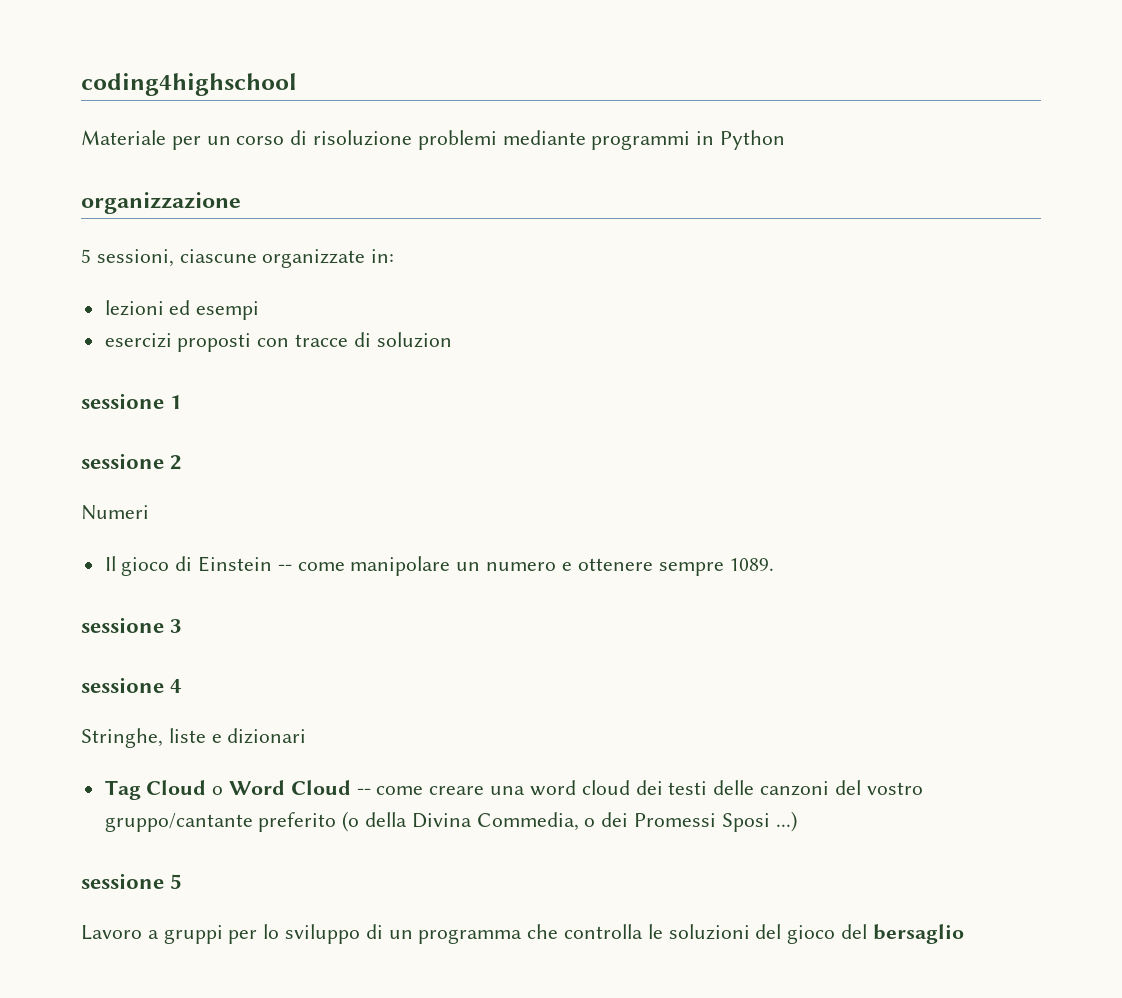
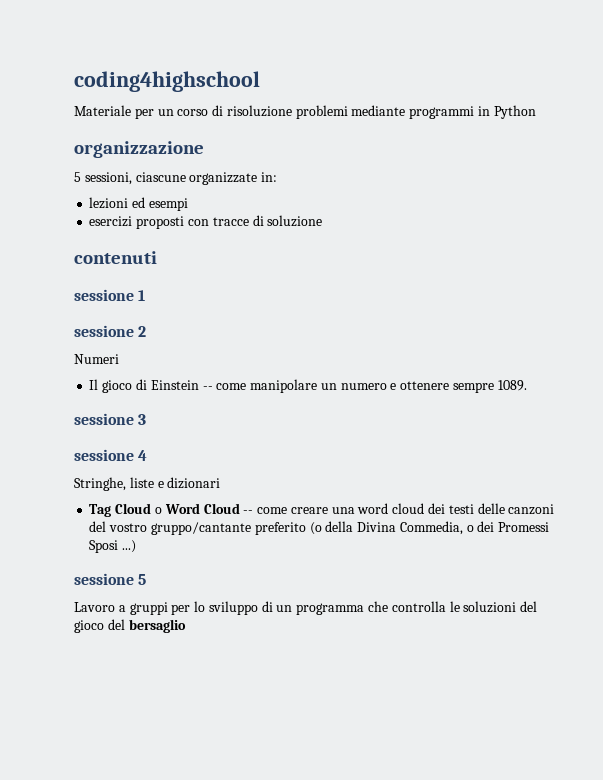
[376,332,452,348] soluzion -> [267,215,323,227] [74,251,157,264] soluzione // contenuti

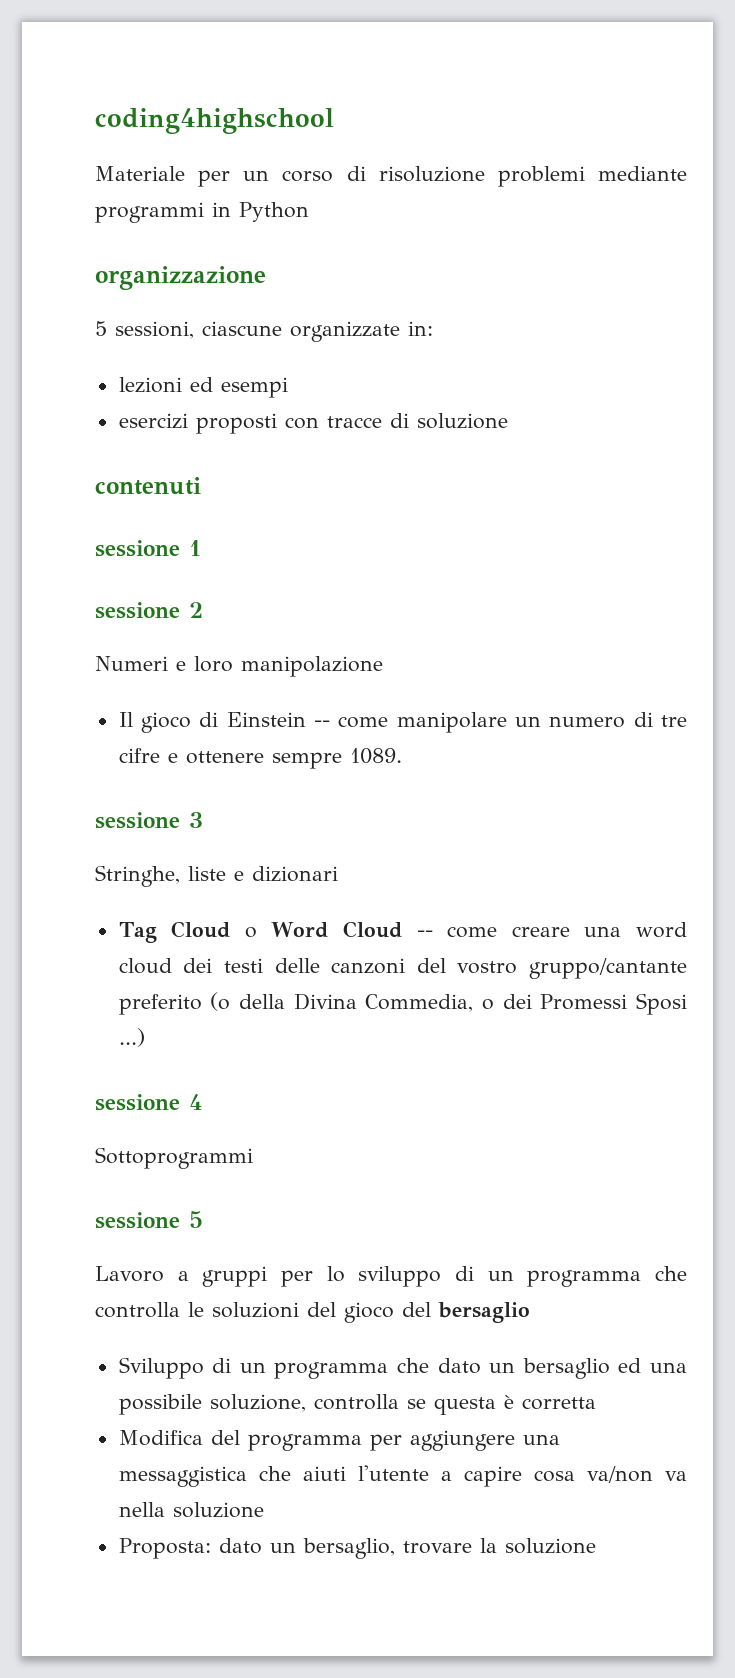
(119, 359) none -> [176,656,383,677] e loro manipolazione
(387, 386) none -> [633,712,687,727] [118,748,160,763] di tre cifre
[74,449,148,461] // sessione 4 -> (203, 820) none
(137, 546) none -> [95,1094,203,1111] [95,1147,253,1169] // sessione 4 // Sottoprogrammi
(186, 626) none -> [118,1357,687,1379] [118,1394,596,1415] [118,1430,560,1451] [118,1465,687,1487] [118,1502,264,1518] [118,1538,596,1559] // Sviluppo di un programma che dato un bersaglio ed una possibile soluzione, controlla se questa è corretta // Modifica del programma per aggiungere una messaggistica che aiuti l'utente a capire cosa va/non va nella soluzione // Proposta: dato un bersaglio, trovare la soluzione

